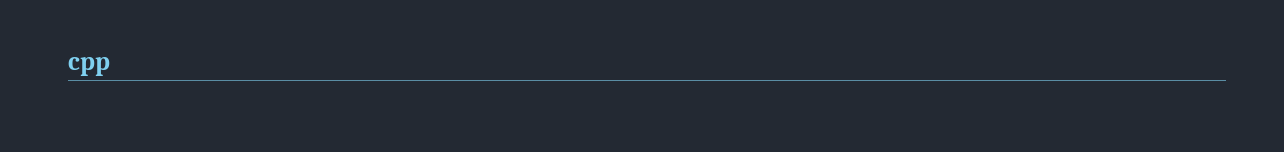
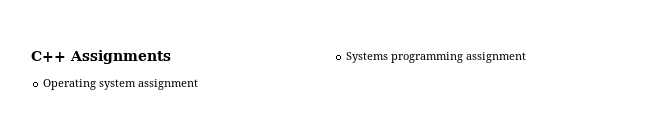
[68,57,110,76] cpp -> [31,50,171,64] [43,79,199,90] [346,52,527,63] C++ Assignments // Operating system assignment // Systems programming assignment

